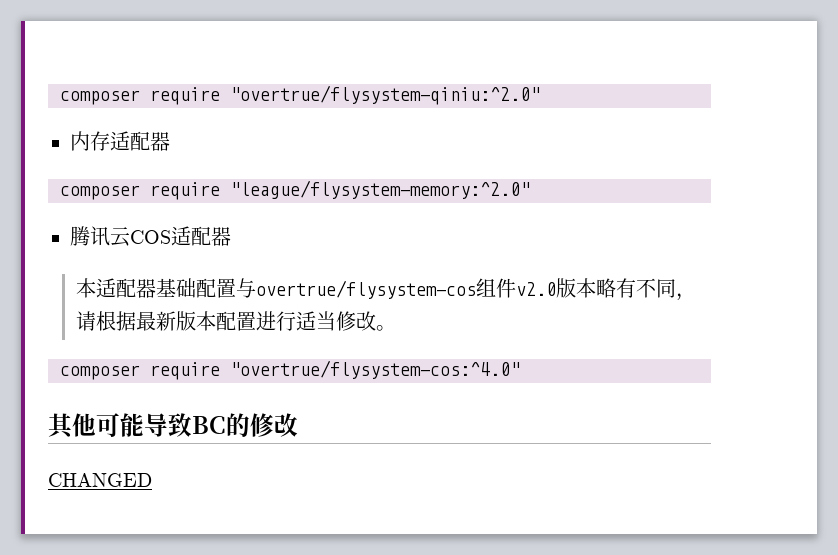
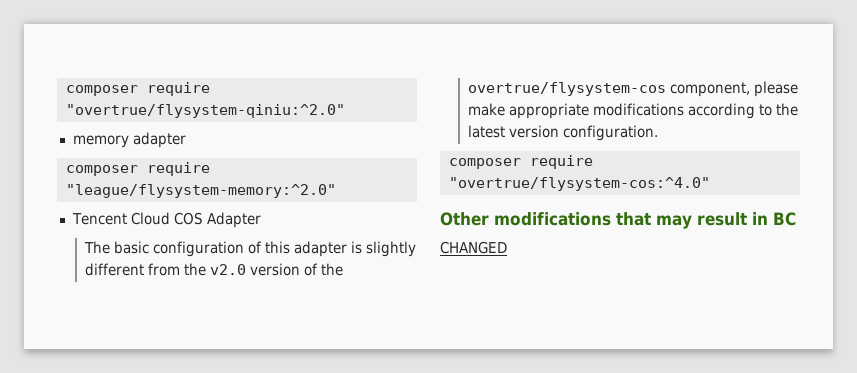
[70,131,170,151] 内存适配器 -> [72,132,186,148] memory adapter
[70,226,231,247] [75,278,696,301] [75,311,396,331] [60,360,520,380] [48,413,192,439] 腾讯云COS适配器 // 本适配器基础配置与overtrue/flysystem-cos组件v2.0版本略有不同，请根据最新版本配置进行适当修改。 // composer require "overtrue/flysystem-cos:^4.0" // 其他可能导致 -> [71,212,261,228] [83,241,416,257] [84,263,343,276] [467,81,798,97] [467,103,798,119] [467,125,658,141] [448,155,593,169] [448,177,710,191] [440,212,768,229] Tencent Cloud COS Adapter // The basic configuration of this adapter is slightly different from the v2.0 version of the overtrue/flysystem-cos component, please make appropriate modifications according to the latest version configuration. // composer require "overtrue/flysystem-cos:^4.0" // Other modifications that may result in
[226,413,298,437] 的修改 -> (796, 219) none

